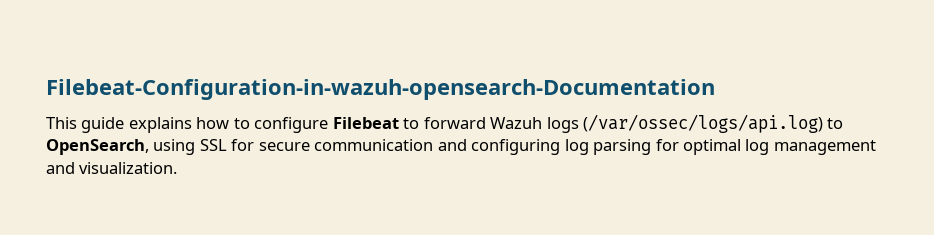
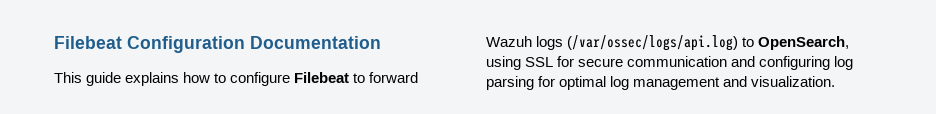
[46,79,715,100] Filebeat-Configuration-in-wazuh-opensearch-Documentation -> [54,36,381,53] Filebeat Configuration Documentation

